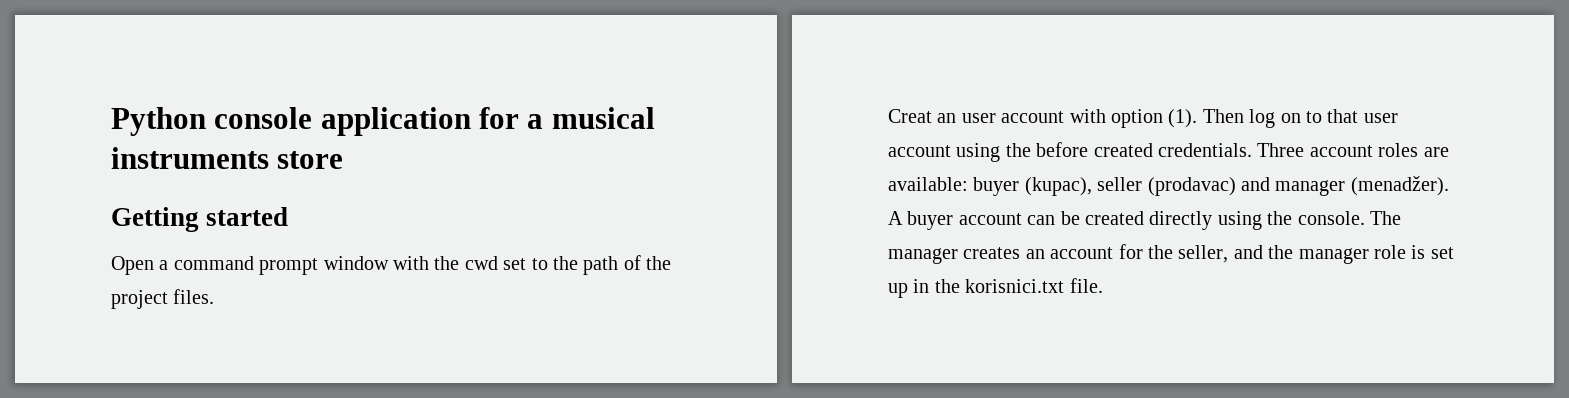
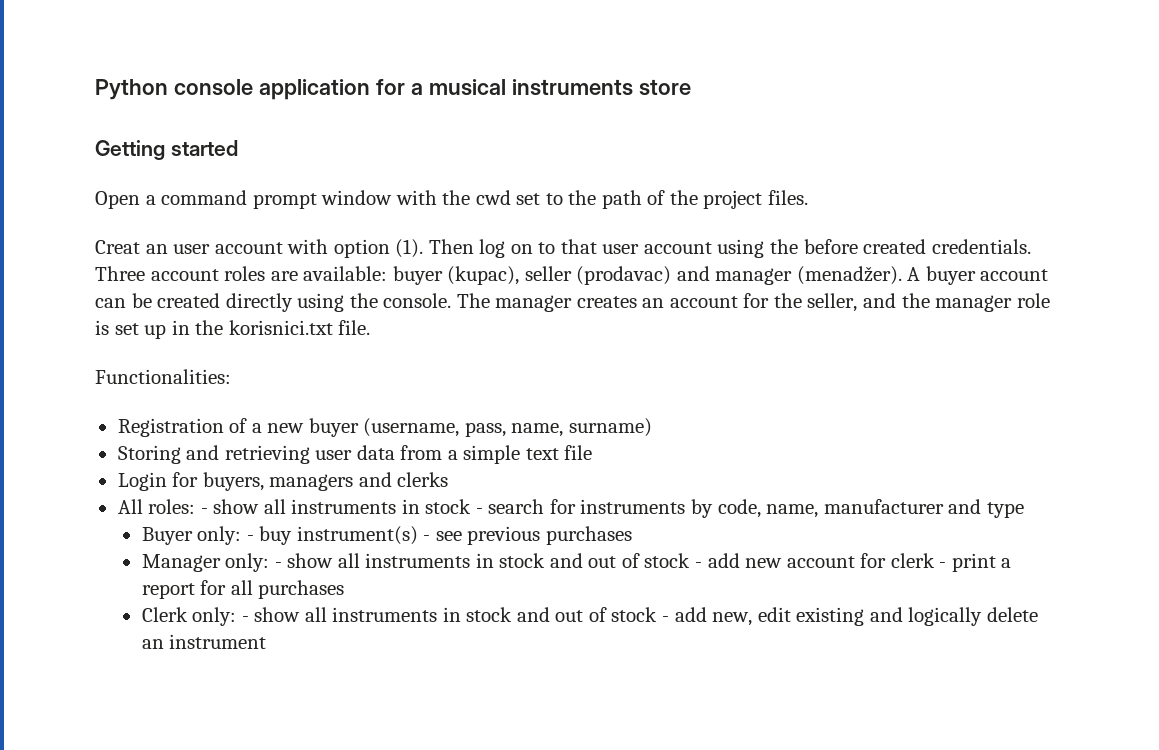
(1103, 285) none -> [95,369,231,384] [117,418,652,437] [117,445,593,464] [117,472,449,491] [117,499,1024,518] [141,526,632,545] [141,553,1012,572] [141,580,345,599] [141,607,1038,626] [141,634,267,649] // Functionalities: // Registration of a new buyer (username, pass, name, surname) // Storing and retrieving user data from a simple text file // Login for buyers, managers and clerks // All roles: - show all instruments in stock - search for instruments by code, name, manufacturer and type // Buyer only: - buy instrument(s) - see previous purchases // Manager only: - show all instruments in stock and out of stock - add new account for clerk - print a report for all purchases // Clerk only: - show all instruments in stock and out of stock - add new, edit existing and logically delete an instrument

